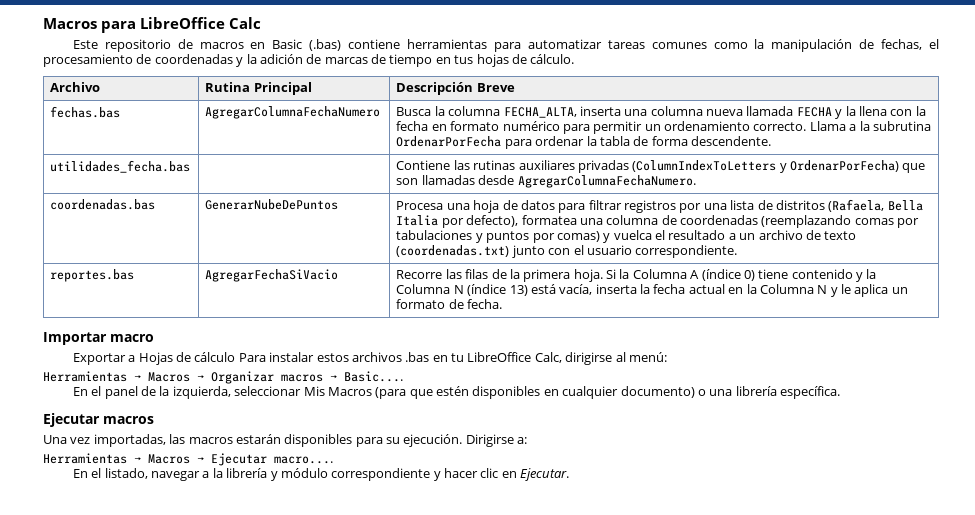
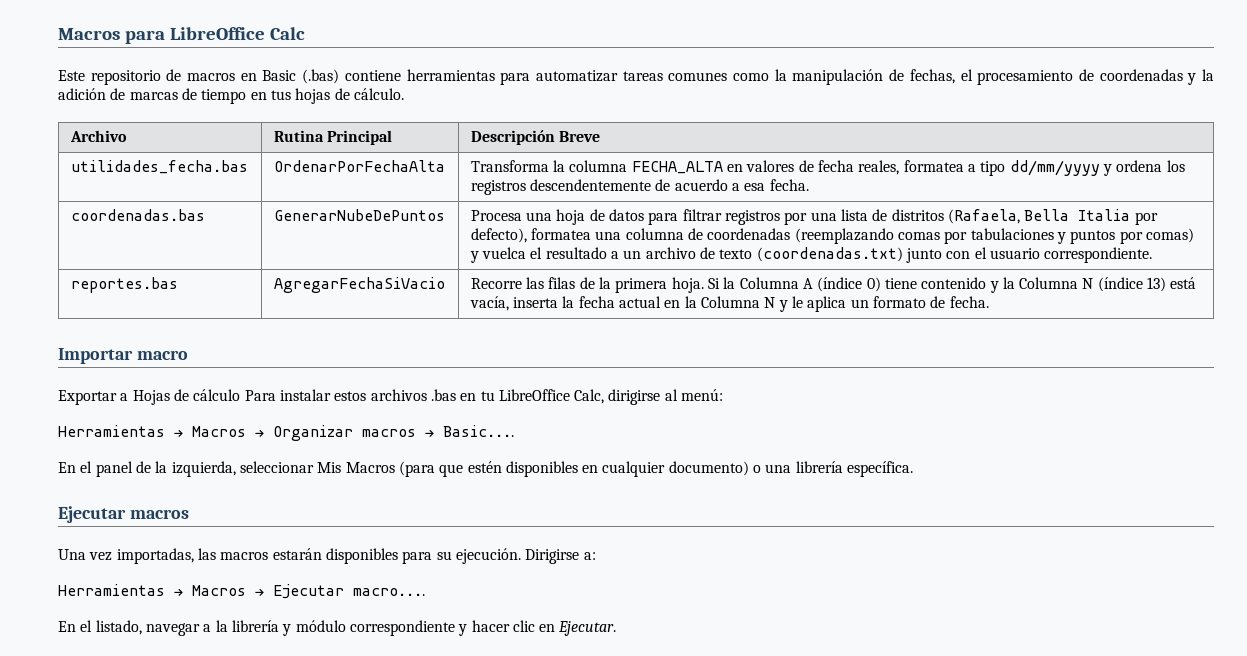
[50,106,121,118] [205,106,381,119] [396,106,926,119] [396,121,931,134] [396,136,772,149] [50,160,191,173] [396,160,926,173] [396,175,696,188] fechas.bas | AgregarColumnaFechaNumero | Busca la columna FECHA_ALTA, inserta una columna nueva llamada FECHA y la llena con la fecha en formato numérico para permitir un ordenamiento correcto. Llama a la subrutina OrdenarPorFecha para ordenar la tabla de forma descendente. // utilidades_fecha.bas | | Contiene las rutinas auxiliares privadas (ColumnIndexToLetters y OrdenarPorFecha) que son llamadas desde AgregarColumnaFechaNumero. -> [70,160,248,174] [273,160,445,172] [470,160,1185,176] [470,179,809,195] utilidades_fecha.bas | OrdenarPorFechaAlta | Transforma la columna FECHA_ALTA en valores de fecha reales, formatea a tipo dd/mm/yyyy y ordena los registros descendentemente de acuerdo a esa fecha.

